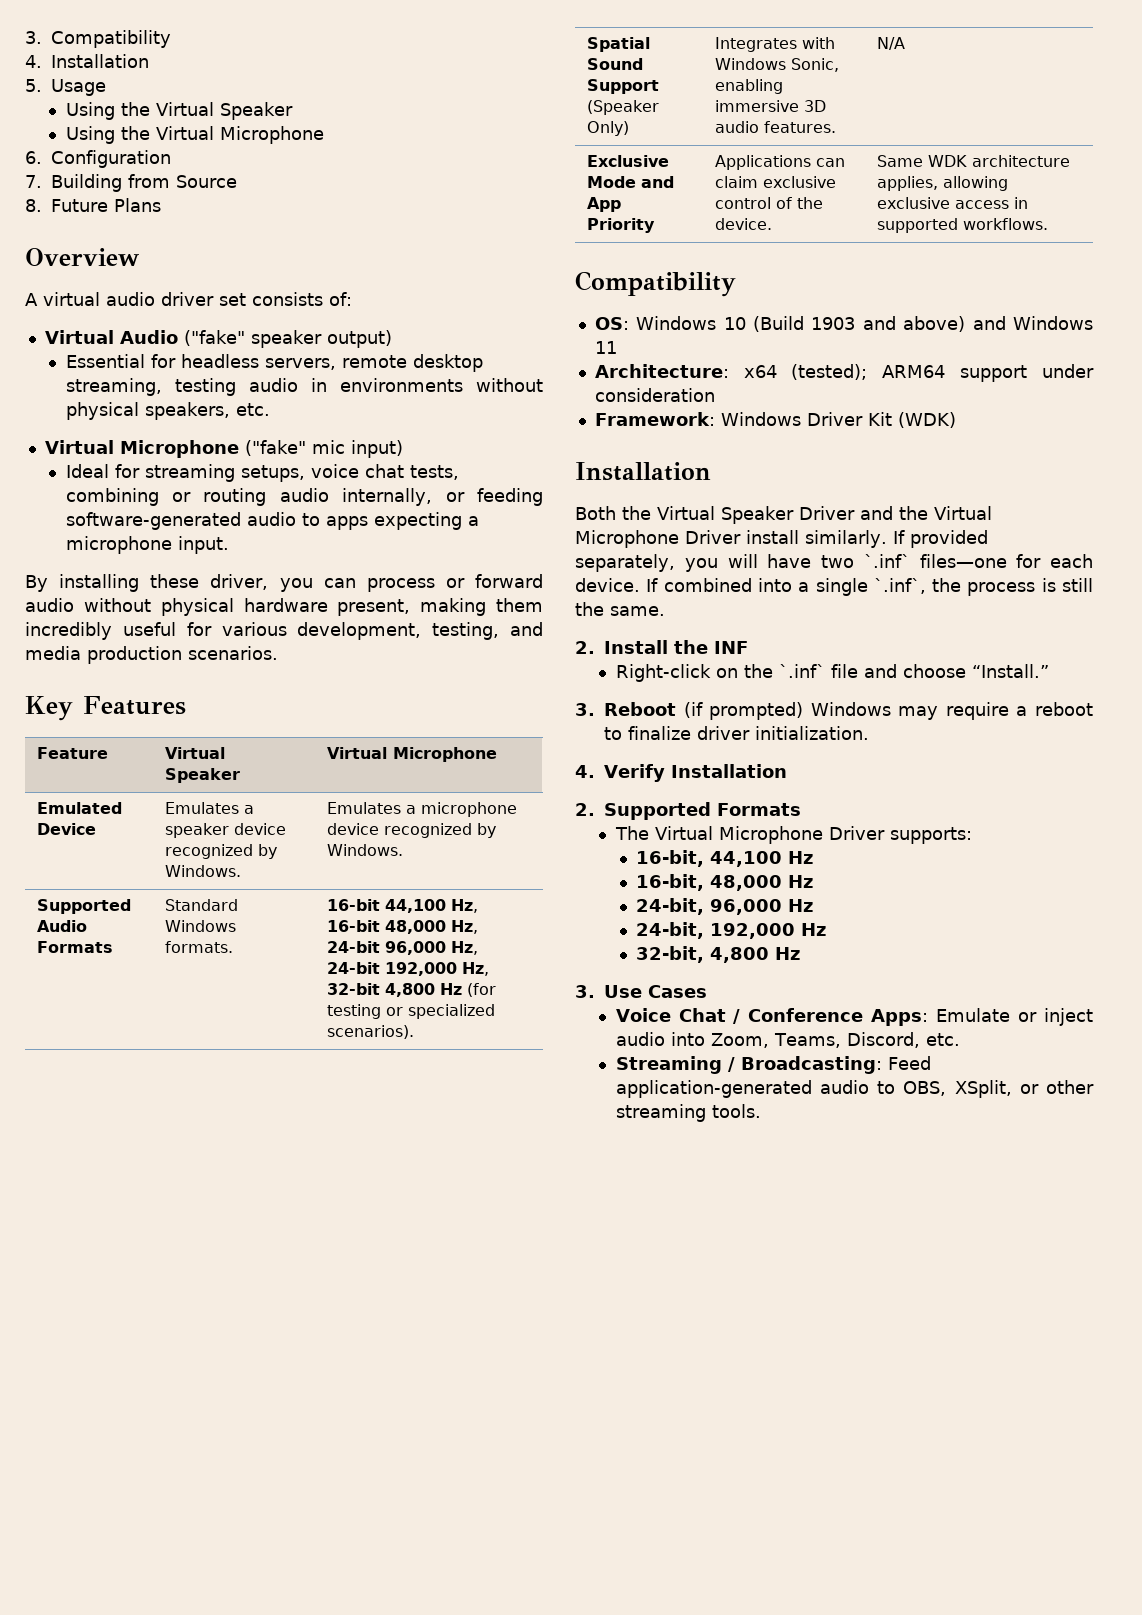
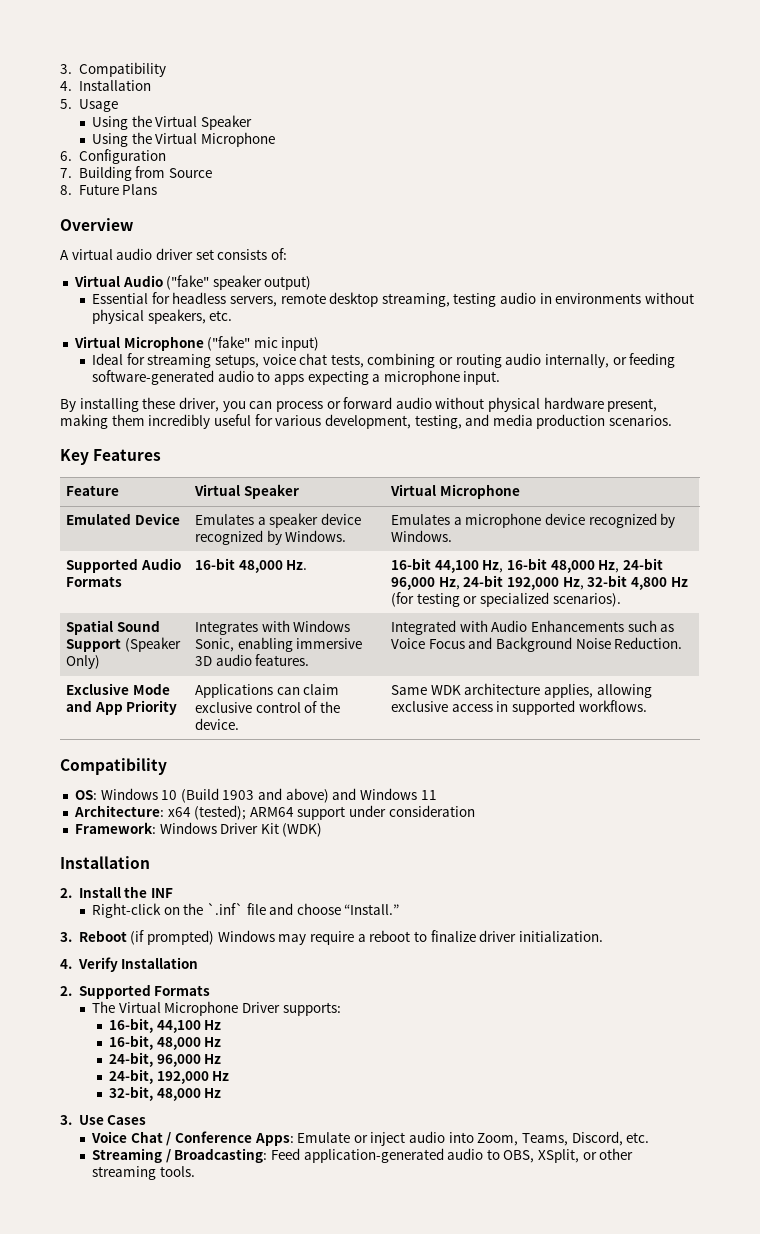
[164,899,238,911] [164,920,236,932] [164,941,233,953] Standard Windows formats. -> [195,558,308,573] 16-bit 48,000 Hz.
[876,37,905,50] N/A -> [391,620,675,635] [391,637,683,652] Integrated with Audio Enhancements such as Voice Focus and Background Noise Reduction.
[575,506,992,524] [575,530,988,548] [575,554,1093,572] [575,578,1093,596] [575,602,665,616] // Both the Virtual Speaker Driver and the Virtual Microphone Driver install similarly. If provided separately, you will have two `.inf` files—one for each device. If combined into a single `.inf`, the process is still the same. -> (150, 862) none
[710,947,770,963] 4,800 -> [156,1088,201,1101] 48,000

